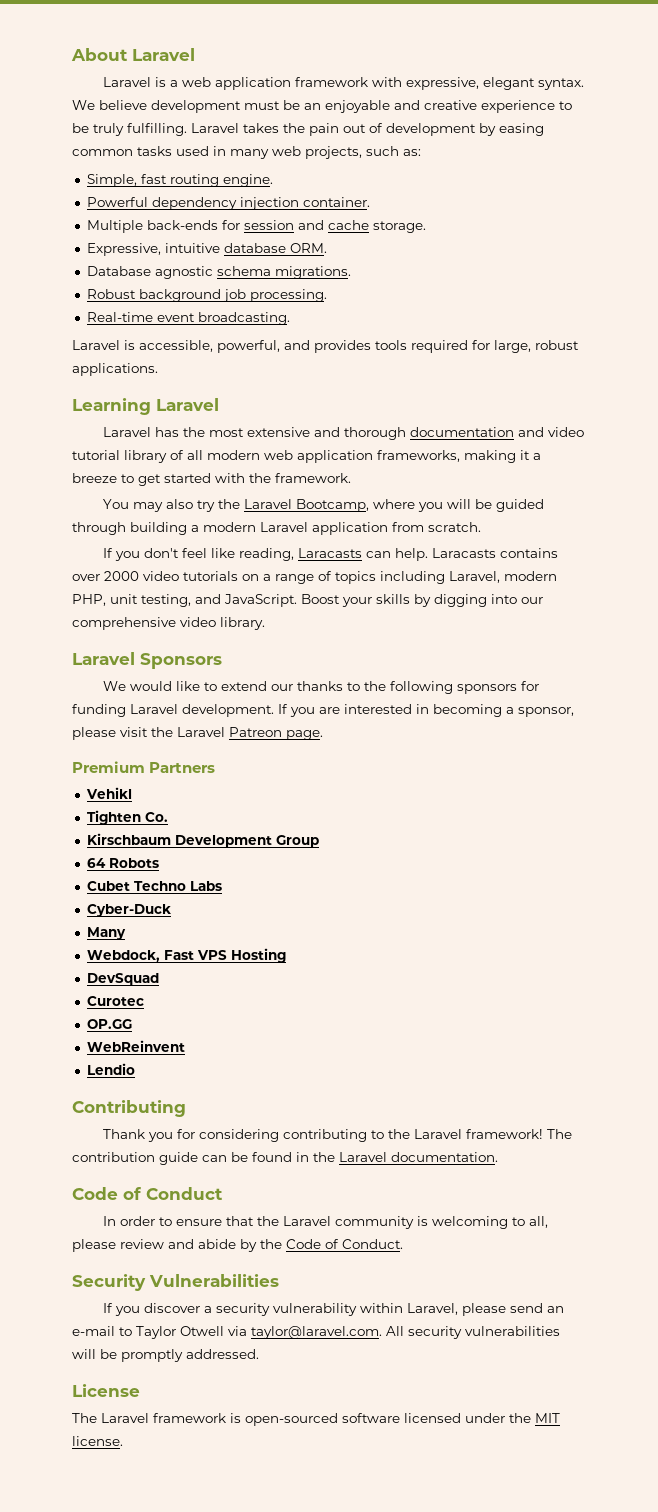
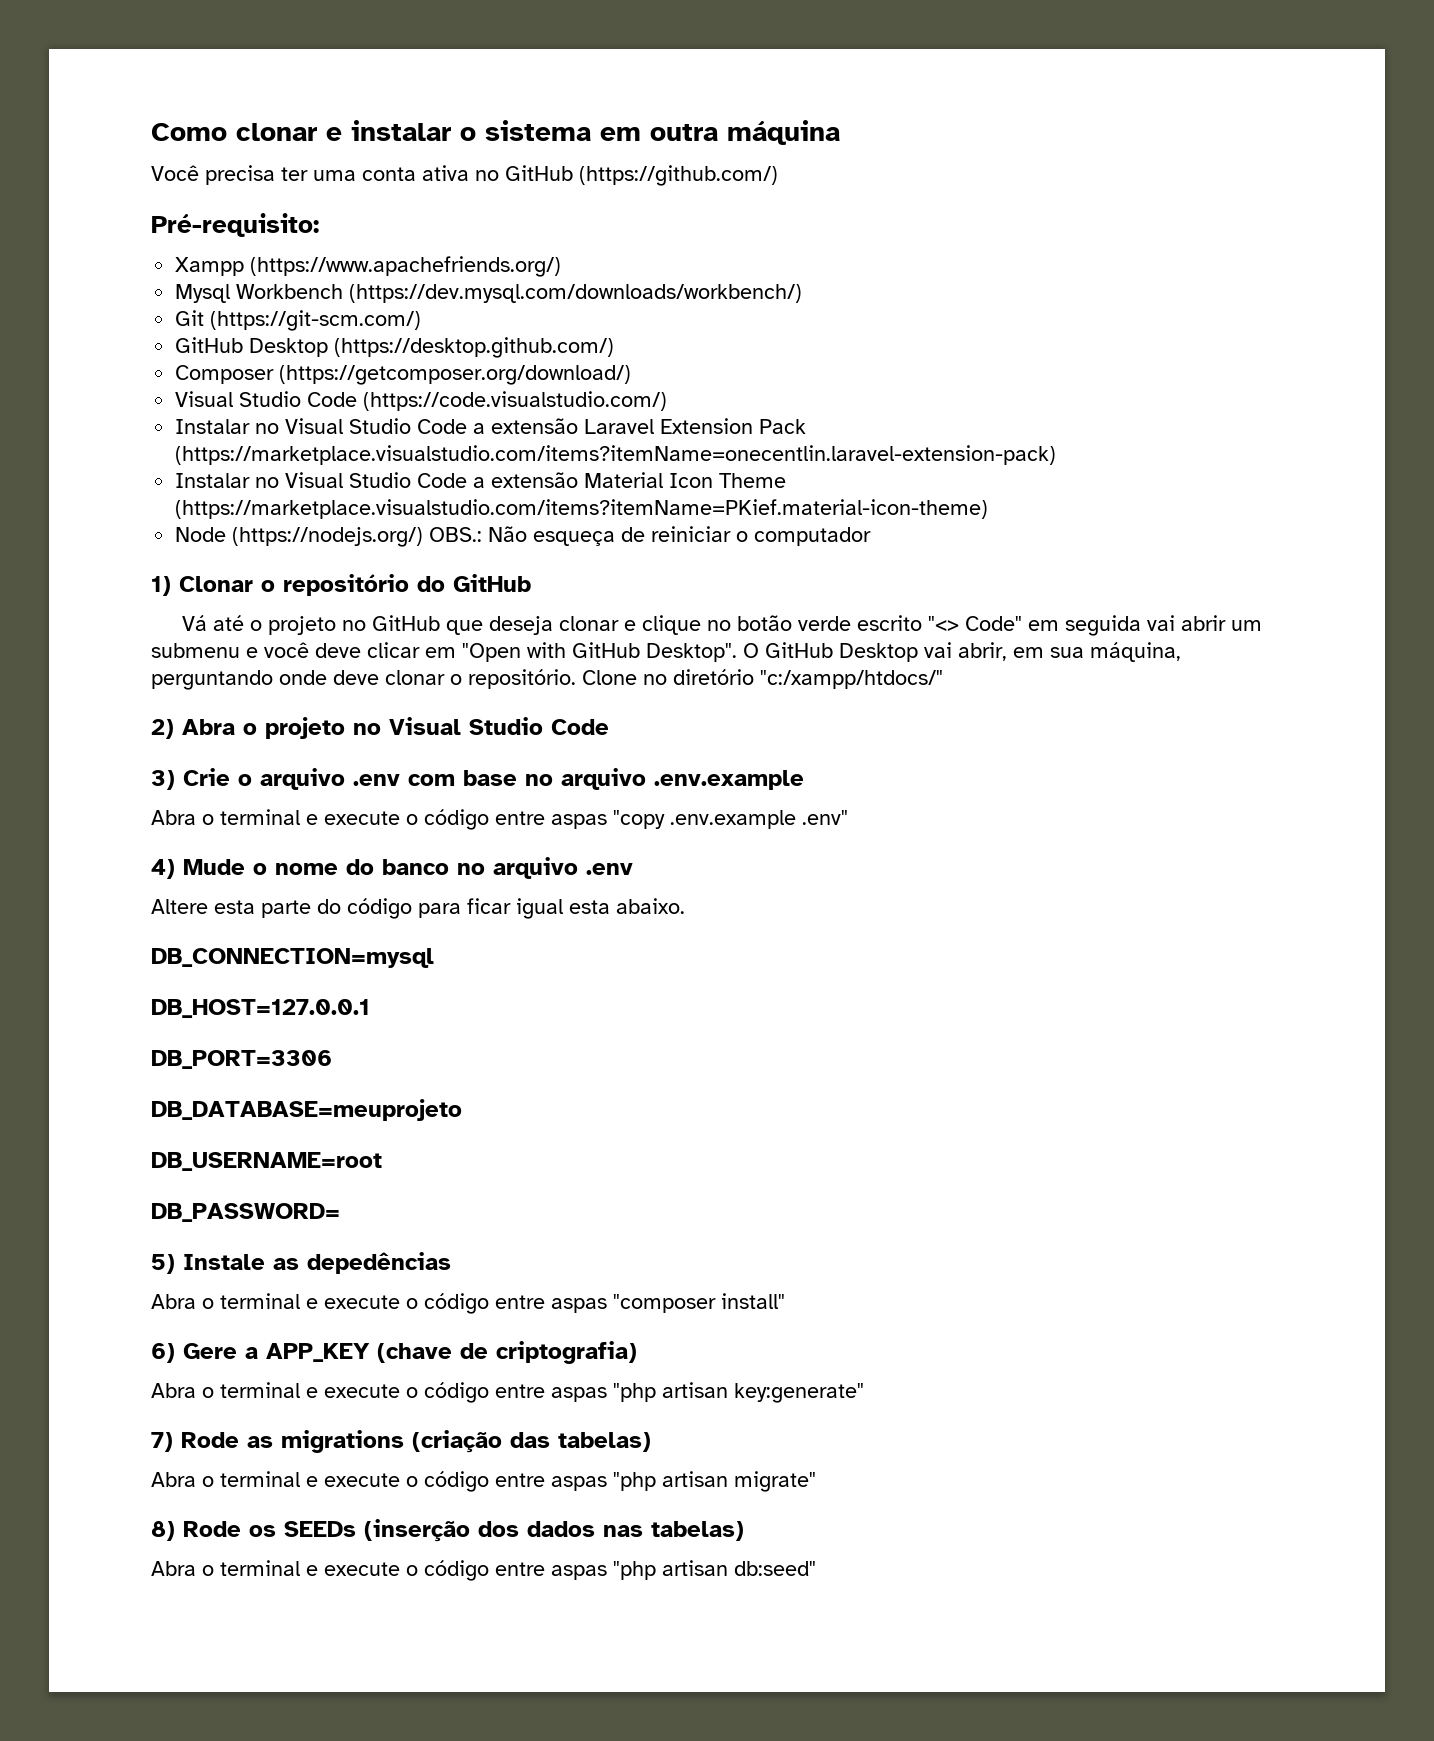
[71,48,195,61] [103,77,585,90] [72,100,572,113] [72,123,544,136] [72,146,421,159] [86,174,273,187] [86,197,370,210] [86,220,426,233] [86,243,327,256] [86,266,351,279] [86,289,327,302] [86,312,290,325] [72,340,579,353] [72,363,158,376] [72,398,219,415] [103,427,585,440] [72,450,541,463] [72,473,351,486] [103,499,545,512] [72,522,481,535] [103,548,559,561] [72,571,557,584] [72,594,543,607] [72,617,265,630] [72,652,222,669] [103,681,540,694] [72,704,574,717] [72,727,323,740] [72,761,216,773] [85,787,132,799] [86,810,168,825] [86,833,319,848] [86,858,159,868] [86,881,222,891] [86,904,171,917] [86,927,126,940] [86,948,286,963] [86,973,159,986] [86,996,144,1006] [86,1019,132,1029] [86,1040,185,1052] [86,1063,135,1075] [72,1100,186,1117] [103,1129,573,1142] [72,1152,498,1165] [72,1187,223,1200] [103,1216,549,1229] [72,1239,403,1252] [72,1274,279,1291] [103,1303,565,1316] [72,1326,560,1339] [72,1349,259,1362] [72,1384,140,1397] [72,1413,560,1426] [72,1436,123,1446] About Laravel // Laravel is a web application framework with expressive, elegant syntax. We believe development must be an enjoyable and creative experience to be truly fulfilling. Laravel takes the pain out of development by easing common tasks used in many web projects, such as: // Simple, fast routing engine. // Powerful dependency injection container. // Multiple back-ends for session and cache storage. // Expressive, intuitive database ORM. // Database agnostic schema migrations. // Robust background job processing. // Real-time event broadcasting. // Laravel is accessible, powerful, and provides tools required for large, robust applications. // Learning Laravel // Laravel has the most extensive and thorough documentation and video tutorial library of all modern web application frameworks, making it a breeze to get started with the framework. // You may also try the Laravel Bootcamp, where you will be guided through building a modern Laravel application from scratch. // If you don't feel like reading, Laracasts can help. Laracasts contains over 2000 video tutorials on a range of topics including Laravel, modern PHP, unit testing, and JavaScript. Boost your skills by digging into our comprehensive video library. // Laravel Sponsors // We would like to extend our thanks to the following sponsors for funding Laravel development. If you are interested in becoming a sponsor, please visit the Laravel Patreon page. // Premium Partners // Vehikl // Tighten Co. // Kirschbaum Development Group // 64 Robots // Cubet Techno Labs // Cyber-Duck // Many // Webdock, Fast VPS Hosting // DevSquad // Curotec // OP.GG // WebReinvent // Lendio // Contributing // Thank you for considering contributing to the Laravel framework! The contribution guide can be found in the Laravel documentation. // Code of Conduct // In order to ensure that the Laravel community is welcoming to all, please review and abide by the Code of Conduct. // Security Vulnerabilities // If you discover a security vulnerability within Laravel, please send an e-mail to Taylor Otwell via taylor@laravel.com. All security vulnerabilities will be promptly addressed. // License // The Laravel framework is open-sourced software licensed under the MIT license. -> [151,120,840,145] [151,165,778,186] [151,213,319,237] [175,256,562,277] [175,284,803,303] [175,310,422,331] [175,337,615,358] [175,365,632,385] [175,391,668,411] [175,418,807,434] [175,445,1057,465] [175,472,787,488] [175,499,989,519] [175,526,872,547] [151,574,531,596] [181,615,1262,636] [151,642,1181,662] [151,669,943,690] [151,717,609,739] [151,768,804,790] [151,809,848,830] [151,857,633,879] [151,898,685,919] [151,948,434,968] [151,999,370,1018] [151,1050,332,1069] [151,1099,462,1121] [151,1152,382,1171] [151,1203,340,1222] [151,1252,451,1274] [151,1293,785,1314] [151,1341,637,1364] [151,1382,864,1403] [151,1430,651,1453] [151,1471,816,1492] [151,1519,744,1542] [151,1560,816,1581] Como clonar e instalar o sistema em outra máquina // Você precisa ter uma conta ativa no GitHub (https://github.com/) // Pré-requisito: // Xampp (https://www.apachefriends.org/) // Mysql Workbench (https://dev.mysql.com/downloads/workbench/) // Git (https://git-scm.com/) // GitHub Desktop (https://desktop.github.com/) // Composer (https://getcomposer.org/download/) // Visual Studio Code (https://code.visualstudio.com/) // Instalar no Visual Studio Code a extensão Laravel Extension Pack (https://marketplace.visualstudio.com/items?itemName=onecentlin.laravel-extension-pack) // Instalar no Visual Studio Code a extensão Material Icon Theme (https://marketplace.visualstudio.com/items?itemName=PKief.material-icon-theme) // Node (https://nodejs.org/) OBS.: Não esqueça de reiniciar o computador // 1) Clonar o repositório do GitHub // Vá até o projeto no GitHub que deseja clonar e clique no botão verde escrito "<> Code" em seguida vai abrir um submenu e você deve clicar em "Open with GitHub Desktop". O GitHub Desktop vai abrir, em sua máquina, perguntando onde deve clonar o repositório. Clone no diretório "c:/xampp/htdocs/" // 2) Abra o projeto no Visual Studio Code // 3) Crie o arquivo .env com base no arquivo .env.example // Abra o terminal e execute o código entre aspas "copy .env.example .env" // 4) Mude o nome do banco no arquivo .env // Altere esta parte do código para ficar igual esta abaixo. // DB_CONNECTION=mysql // DB_HOST=127.0.0.1 // DB_PORT=3306 // DB_DATABASE=meuprojeto // DB_USERNAME=root // DB_PASSWORD= // 5) Instale as depedências // Abra o terminal e execute o código entre aspas "composer install" // 6) Gere a APP_KEY (chave de criptografia) // Abra o terminal e execute o código entre aspas "php artisan key:generate" // 7) Rode as migrations (criação das tabelas) // Abra o terminal e execute o código entre aspas "php artisan migrate" // 8) Rode os SEEDs (inserção dos dados nas tabelas) // Abra o terminal e execute o código entre aspas "php artisan db:seed"

